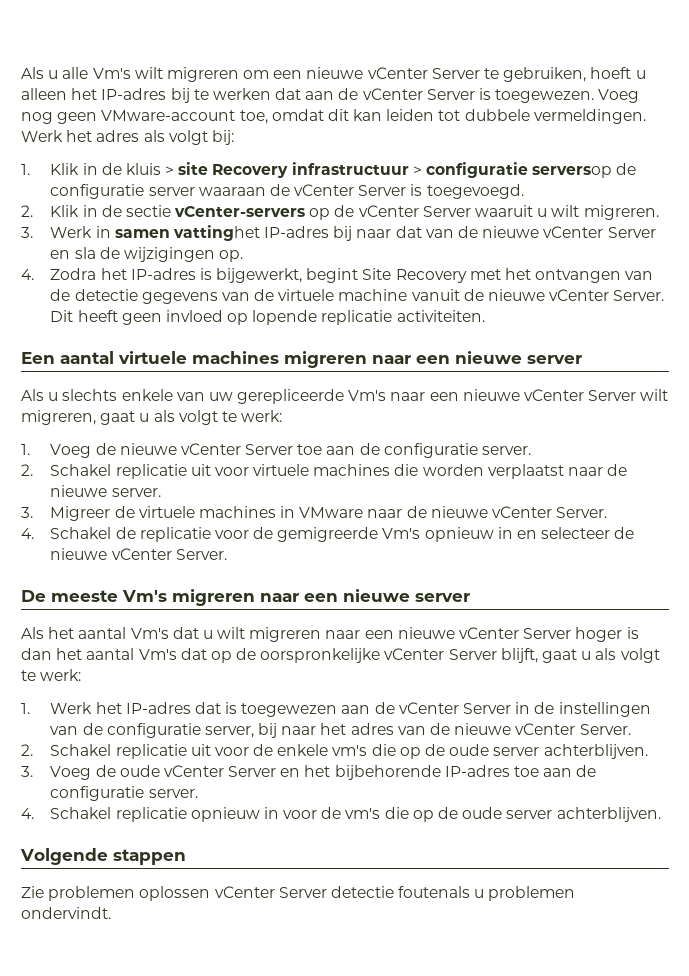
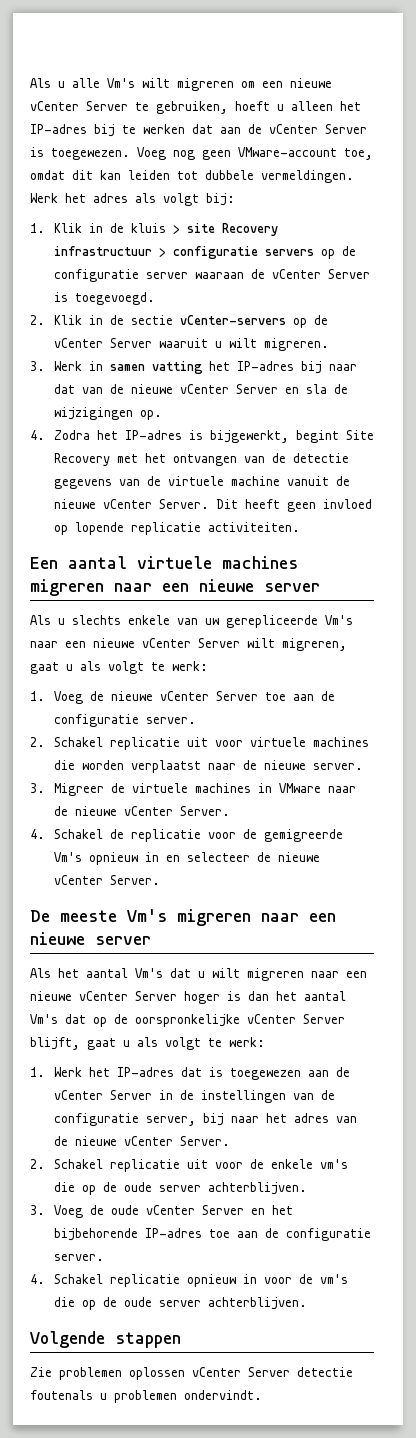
[532,166,613,178] serversop -> [264,249,335,259] servers op
[172,225,260,241] vattinghet -> [151,361,230,374] vatting het

